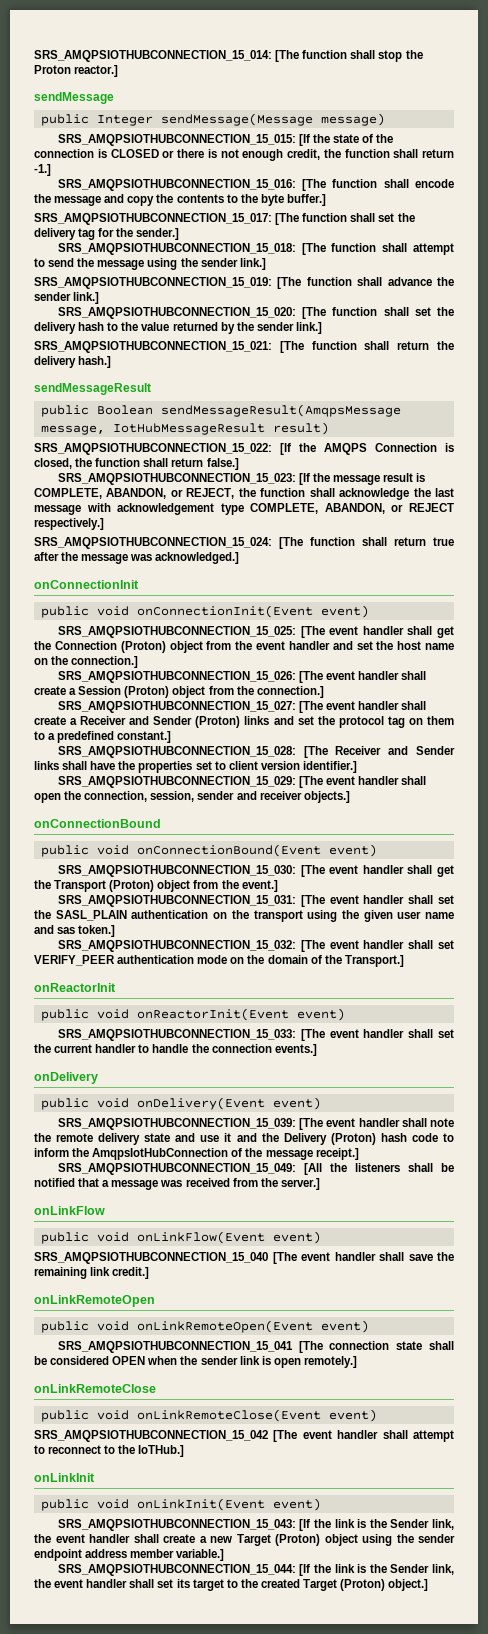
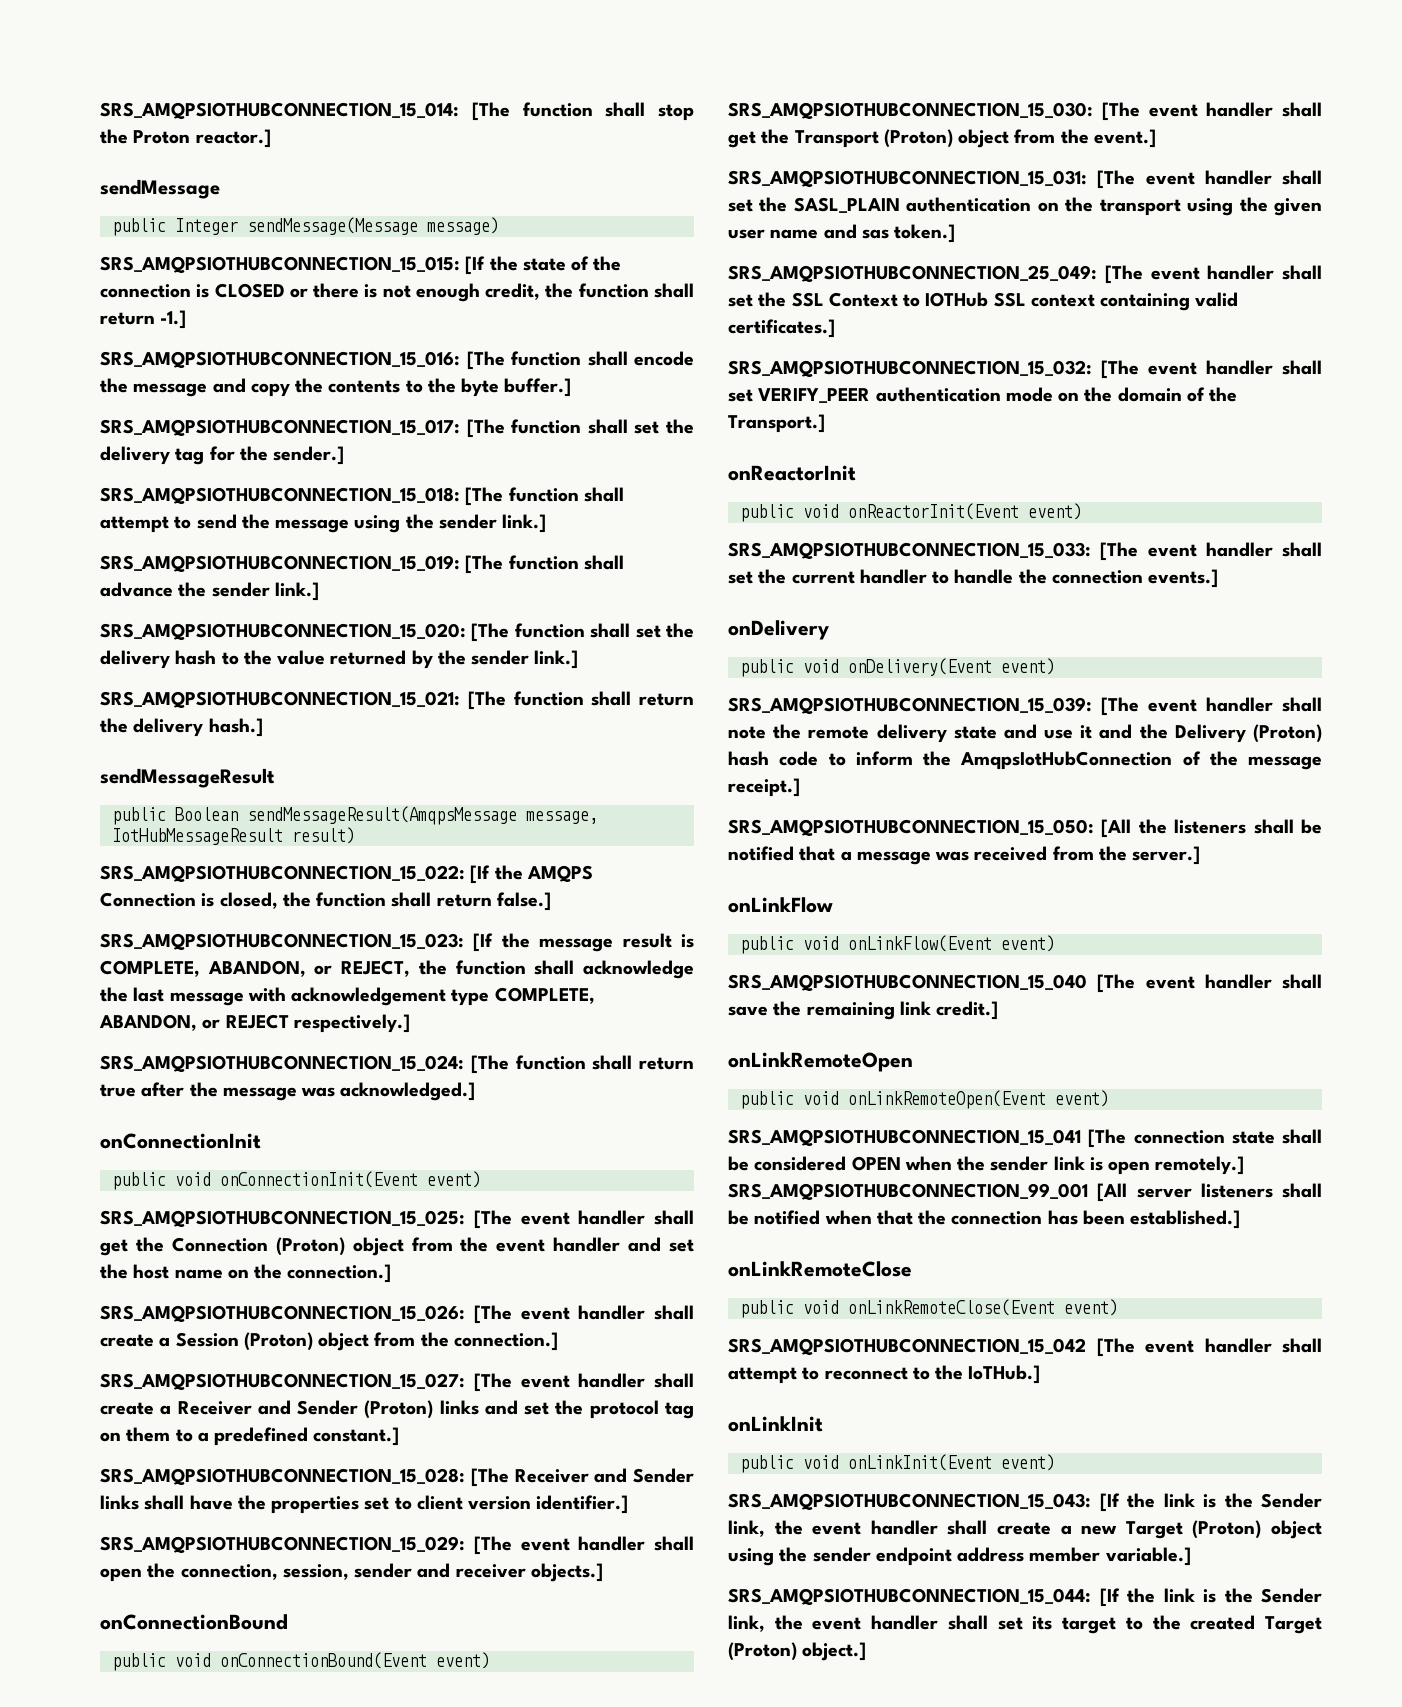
(116, 931) none -> [728,265,1322,284] [728,292,1239,311] [728,319,835,338] // SRS_AMQPSIOTHUBCONNECTION_25_049: [The event handler shall set the SSL Context to IOTHub SSL context containing valid certificates.]
[57,1163,296,1175] SRS_AMQPSIOTHUBCONNECTION_15_049: -> [728,819,1094,837] SRS_AMQPSIOTHUBCONNECTION_15_050:
(357, 1362) none -> [728,1183,1322,1202] [728,1210,1241,1229] SRS_AMQPSIOTHUBCONNECTION_99_001 [All server listeners shall be notified when that the connection has been established.]

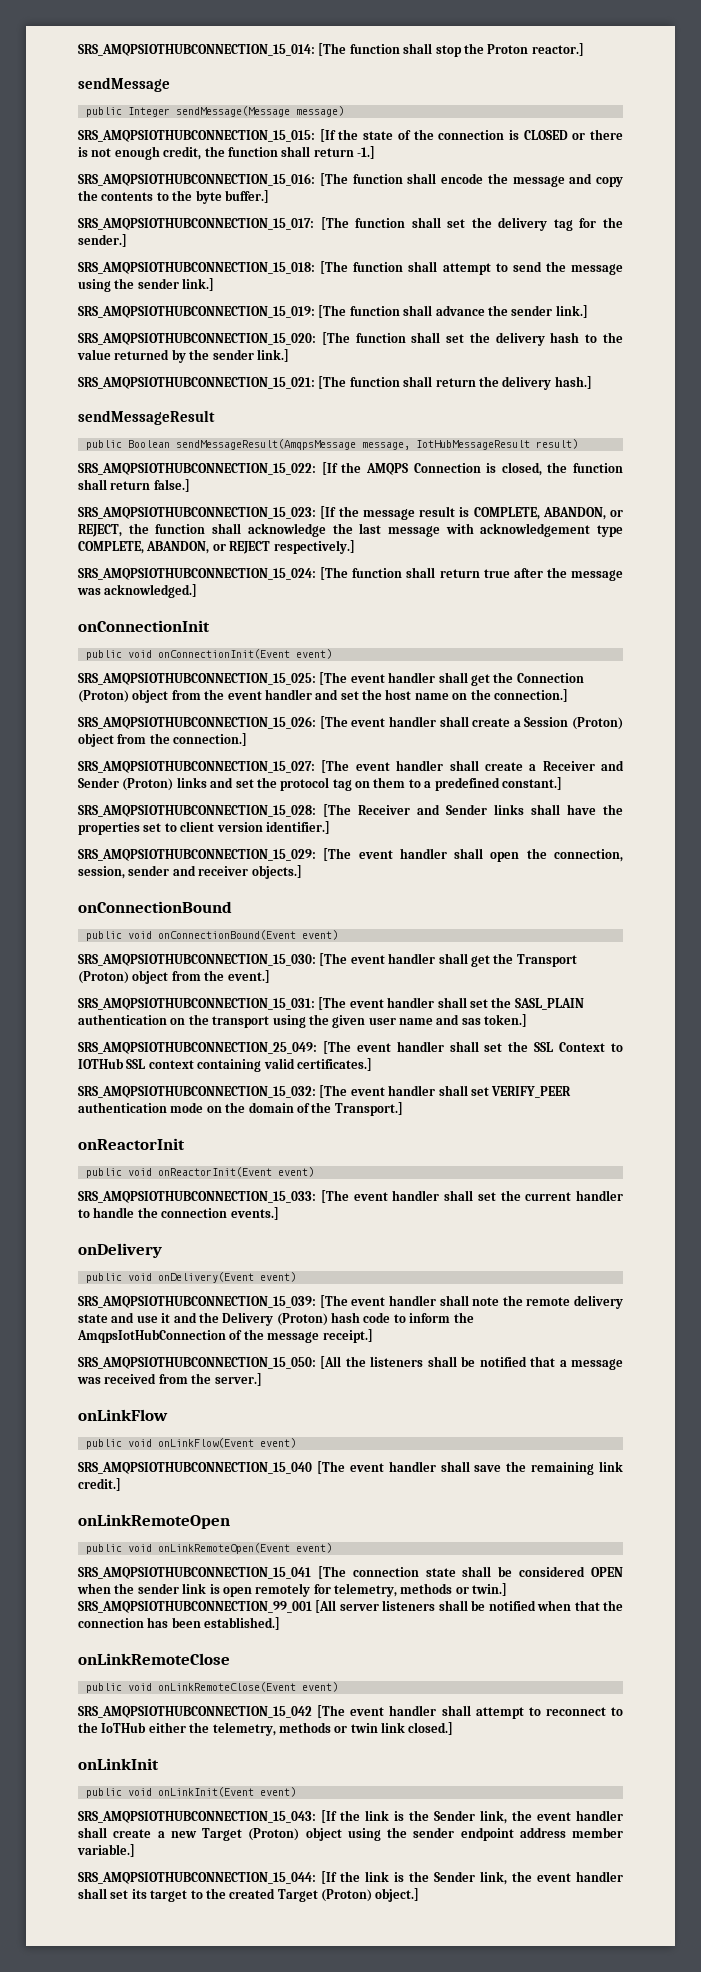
[1155,1156,1245,1175] remotely.] -> [255,1583,508,1597] remotely for telemetry, methods or twin.]
[968,1365,1041,1384] IoTHub.] -> [101,1722,454,1736] IoTHub either the telemetry, methods or twin link closed.]

